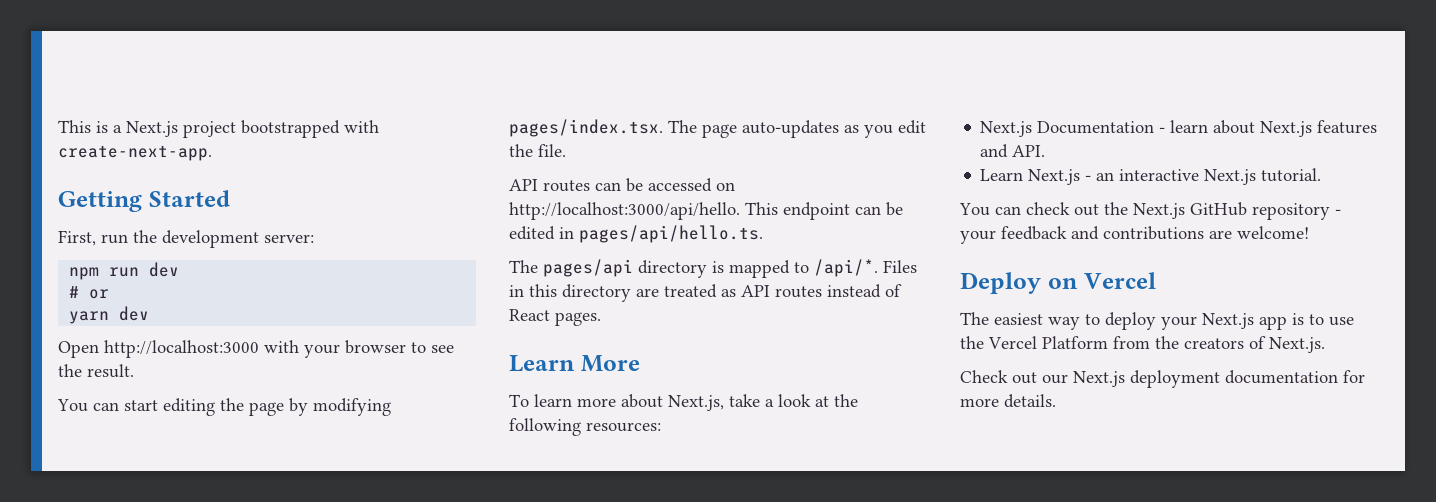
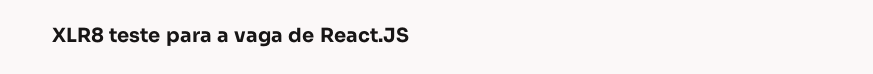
[58,120,379,138] [58,145,212,161] [58,190,230,212] [58,230,314,248] [69,262,180,280] [69,286,110,299] [69,306,150,324] [58,340,454,358] [58,364,134,378] [57,398,391,416] [509,119,926,138] [509,144,566,157] [509,178,735,192] [509,202,903,220] [509,225,763,243] [509,259,917,278] [509,284,902,302] [509,309,601,326] [509,355,640,372] [509,394,858,411] [509,418,661,436] [980,120,1378,137] [980,144,1046,158] [980,168,1322,185] [959,202,1341,220] [960,226,1309,244] [960,272,1156,294] [960,312,1354,330] [960,336,1325,353] [960,370,1365,388] [960,394,1056,408] This is a Next.js project bootstrapped with create-next-app. // Getting Started // First, run the development server: // npm run dev // # or // yarn dev // Open http://localhost:3000 with your browser to see the result. // You can start editing the page by modifying pages/index.tsx. The page auto-updates as you edit the file. // API routes can be accessed on http://localhost:3000/api/hello. This endpoint can be edited in pages/api/hello.ts. // The pages/api directory is mapped to /api/*. Files in this directory are treated as API routes instead of React pages. // Learn More // To learn more about Next.js, take a look at the following resources: // Next.js Documentation - learn about Next.js features and API. // Learn Next.js - an interactive Next.js tutorial. // You can check out the Next.js GitHub repository - your feedback and contributions are welcome! // Deploy on Vercel // The easiest way to deploy your Next.js app is to use the Vercel Platform from the creators of Next.js. // Check out our Next.js deployment documentation for more details. -> [52,27,409,47] XLR8 teste para a vaga de React.JS

